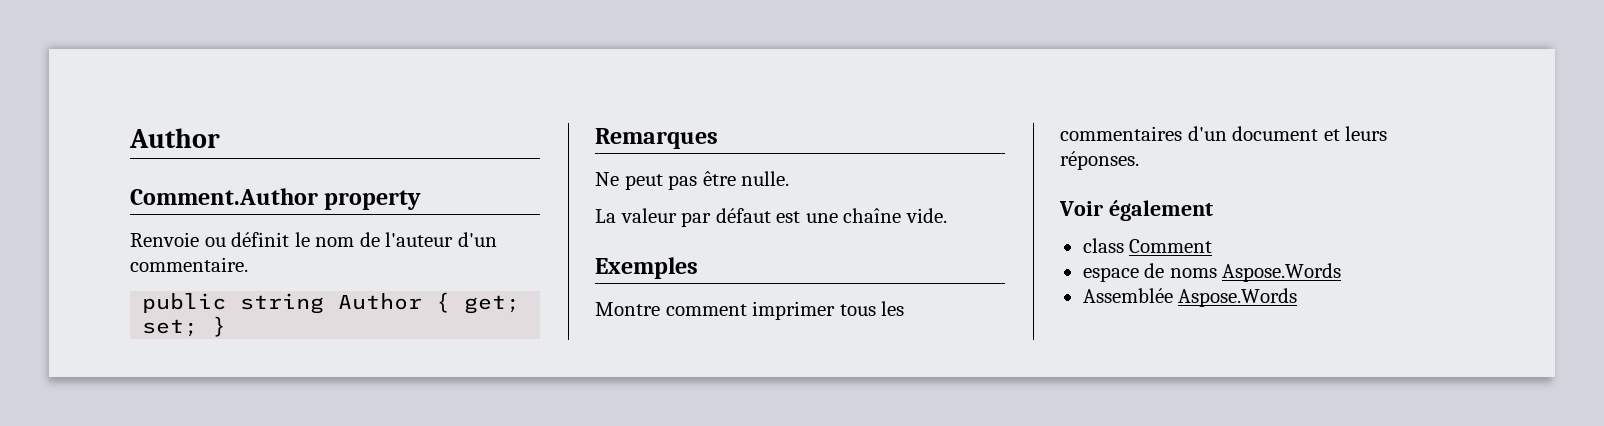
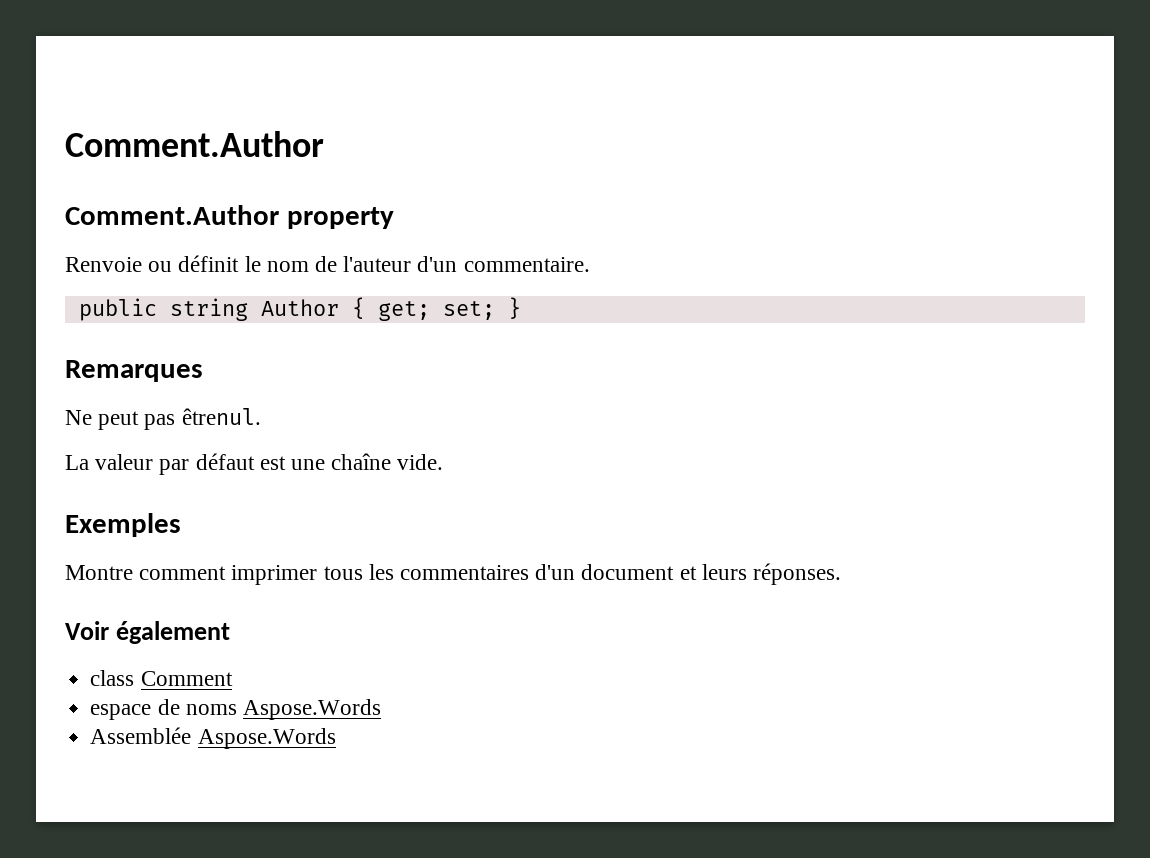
[129,128,220,148] Author -> [65,131,324,157] Comment.Author
[702,171,790,186] être nulle. -> [181,408,261,425] êtrenul.

